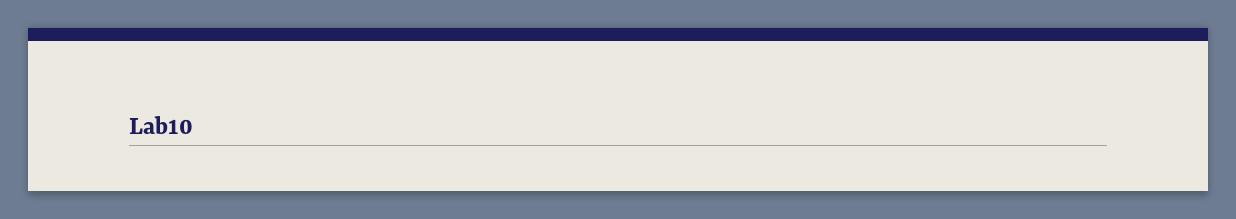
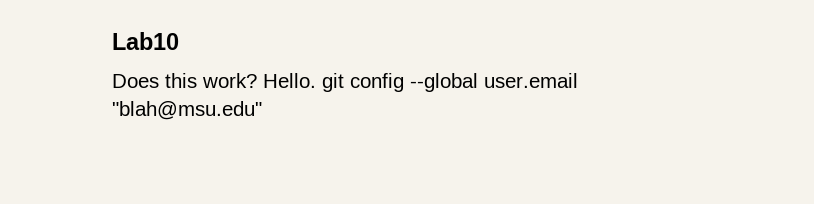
(193, 125) none -> [112,73,578,92] [112,101,262,120] // Does this work? Hello. git config --global user.email "blah@msu.edu"

